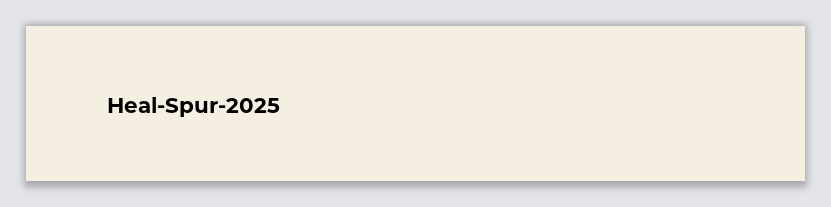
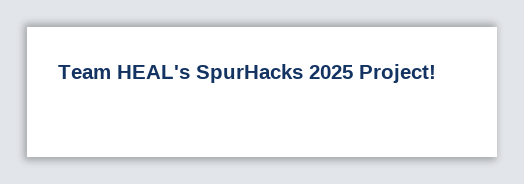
[107,97,280,117] Heal-Spur-2025 -> [58,64,436,83] Team HEAL's SpurHacks 2025 Project!

